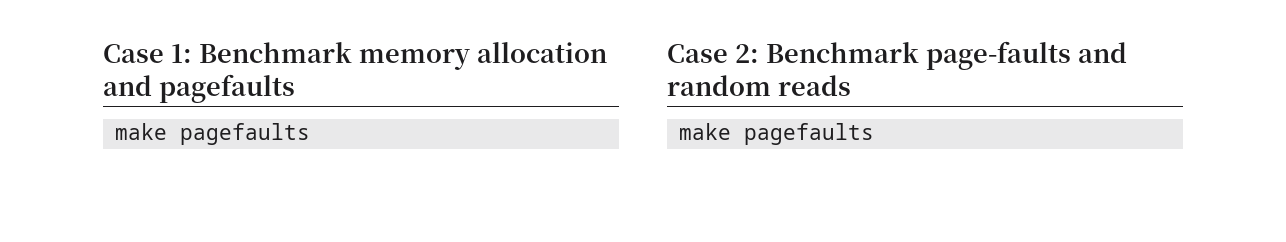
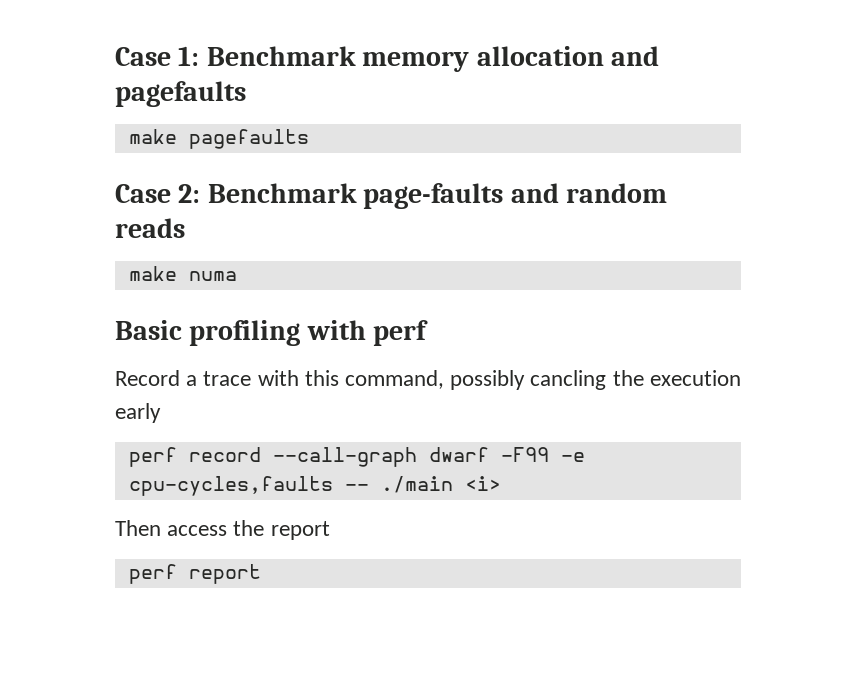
[744,123,875,145] pagefaults -> [188,271,237,281] [115,320,429,346] [115,370,741,390] [115,403,161,423] [128,447,585,467] [128,476,501,496] [115,520,330,540] [128,564,261,584] numa // Basic profiling with perf // Record a trace with this command, possibly cancling the execution early // perf record --call-graph dwarf -F99 -e cpu-cycles,faults -- ./main <i> // Then access the report // perf report

